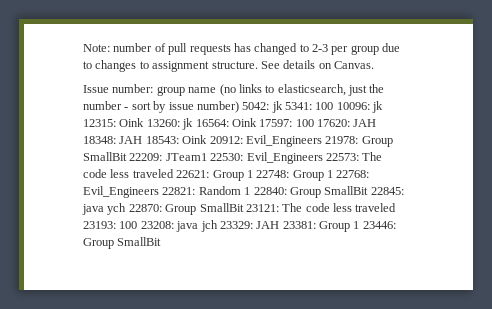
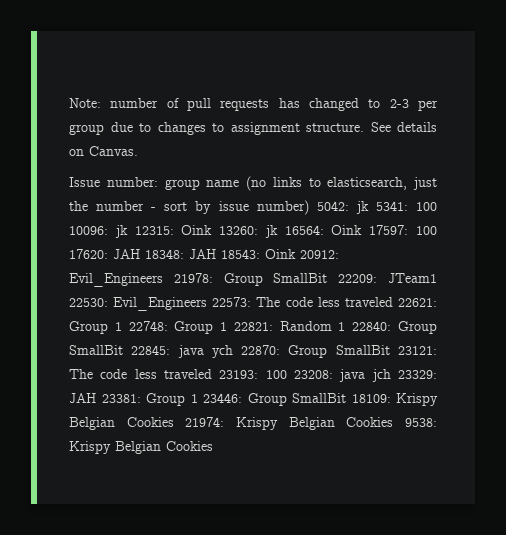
[336,170,370,178] [83,186,159,198] 22768: Evil_Engineers -> (228, 326) none
(162, 241) none -> [351,393,438,406] [69,417,437,430] [69,441,213,454] 18109: Krispy Belgian Cookies 21974: Krispy Belgian Cookies 9538: Krispy Belgian Cookies

